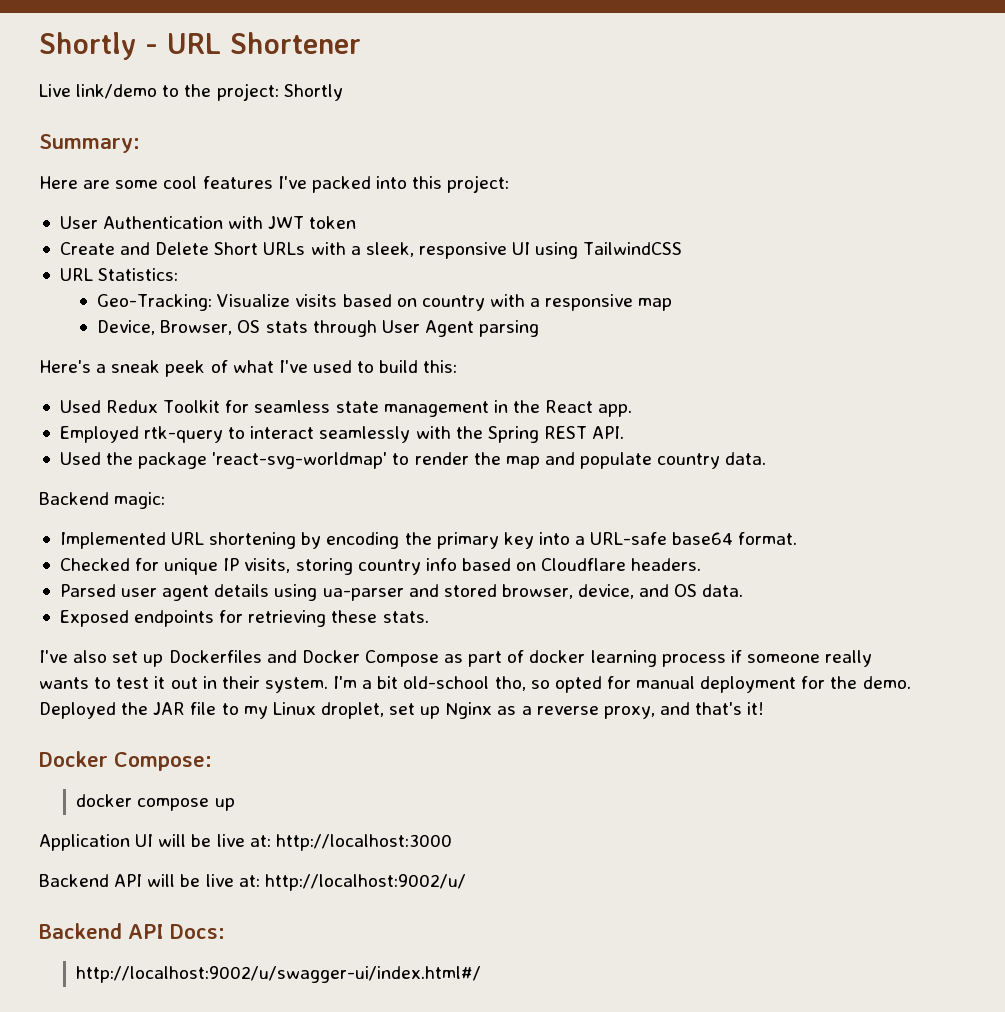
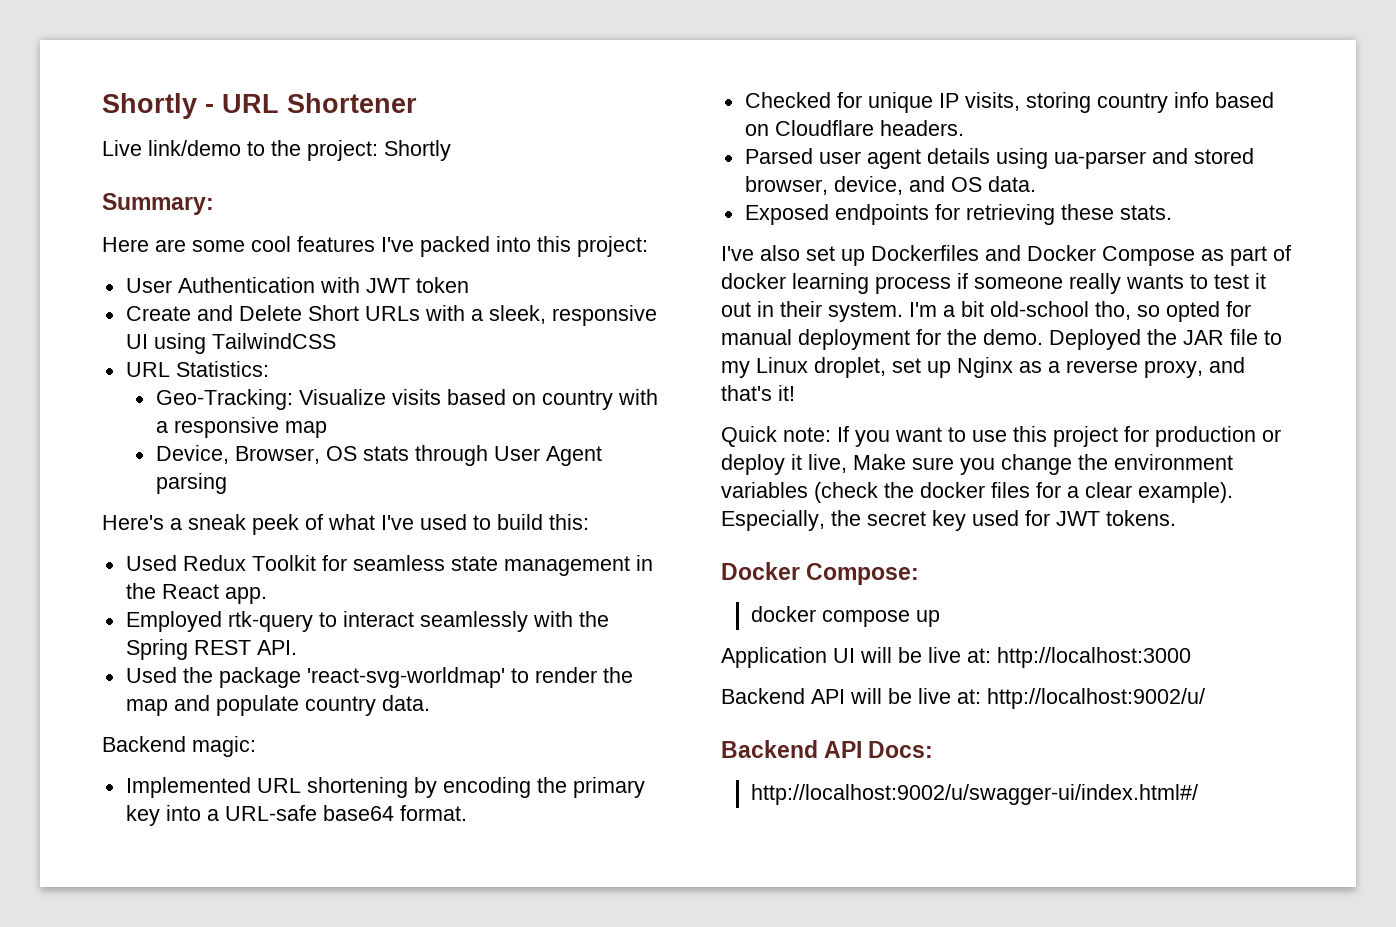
(765, 708) none -> [721,426,1281,447] [721,454,1233,475] [721,482,1233,503] [721,510,1176,531] // Quick note: If you want to use this project for production or deploy it live, Make sure you change the environment variables (check the docker files for a clear example). Especially, the secret key used for JWT tokens.

